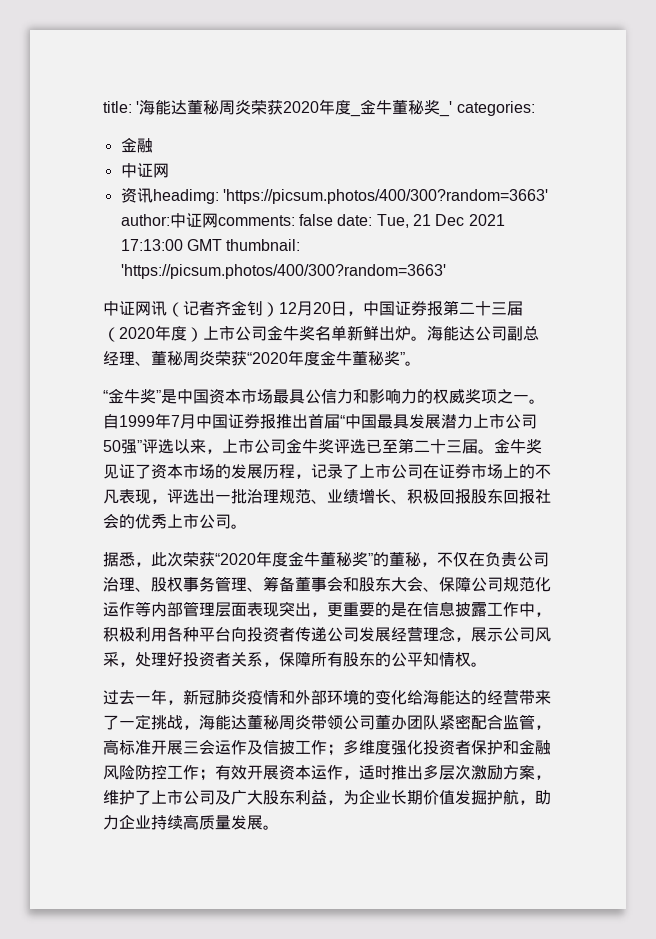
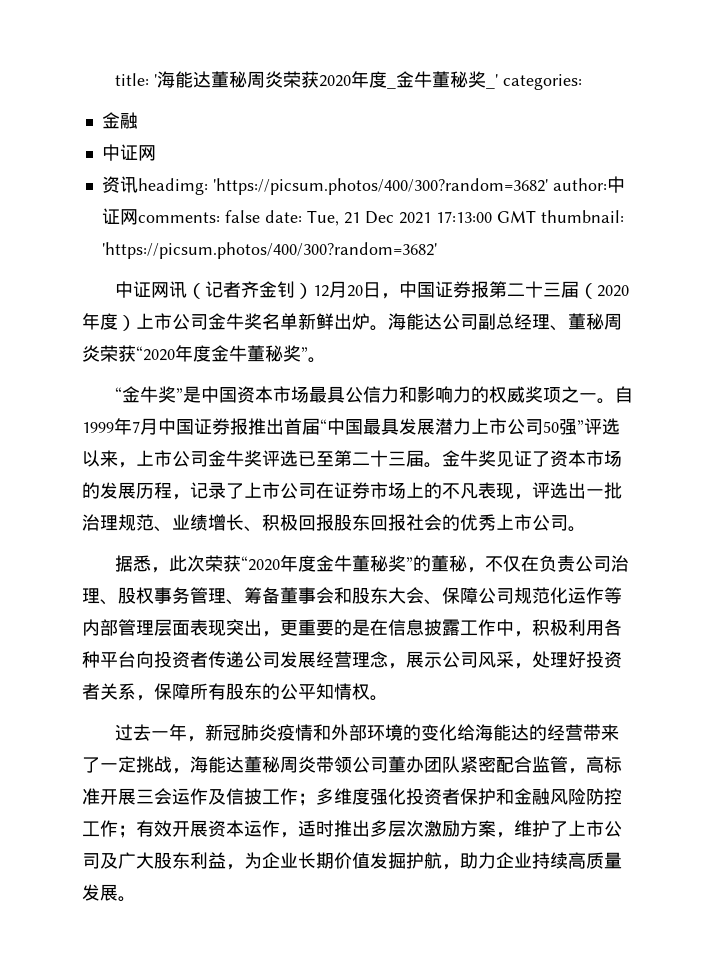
[222,189,548,204] 'https://picsum.photos/400/300?random=3663' -> [212,178,548,195] 'https://picsum.photos/400/300?random=3682'
[120,264,446,279] 'https://picsum.photos/400/300?random=3663' -> [101,242,437,259] 'https://picsum.photos/400/300?random=3682'

